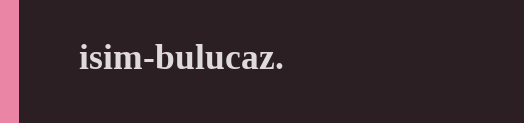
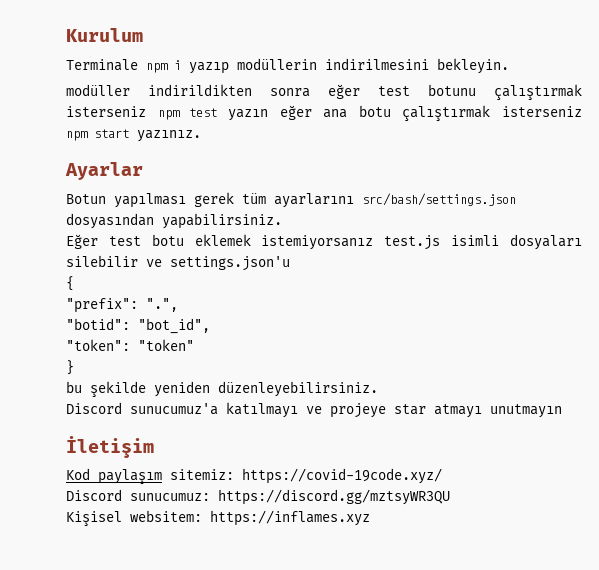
[79,44,284,69] isim-bulucaz. -> [66,28,143,42] [66,58,509,74] [66,84,582,101] [66,105,582,122] [66,129,201,142] [65,162,143,180] [66,192,516,208] [66,213,282,229] [66,234,582,250] [66,255,290,271] [66,276,74,291] [66,298,178,313] [66,318,210,334] [66,339,194,351] [66,360,74,375] [66,381,378,398] [66,402,562,418] [66,436,154,458] [66,468,442,485] [66,489,450,505] [66,510,370,527] Kurulum // Terminale npm i yazıp modüllerin indirilmesini bekleyin. // modüller indirildikten sonra eğer test botunu çalıştırmak isterseniz npm test yazın eğer ana botu çalıştırmak isterseniz npm start yazınız. // Ayarlar // Botun yapılması gerek tüm ayarlarını src/bash/settings.json dosyasından yapabilirsiniz. // Eğer test botu eklemek istemiyorsanız test.js isimli dosyaları silebilir ve settings.json'u // { // "prefix": ".", // "botid": "bot_id", // "token": "token" // } // bu şekilde yeniden düzenleyebilirsiniz. // Discord sunucumuz'a katılmayı ve projeye star atmayı unutmayın // İletişim // Kod paylaşım sitemiz: https://covid-19code.xyz/ // Discord sunucumuz: https://discord.gg/mztsyWR3QU // Kişisel websitem: https://inflames.xyz

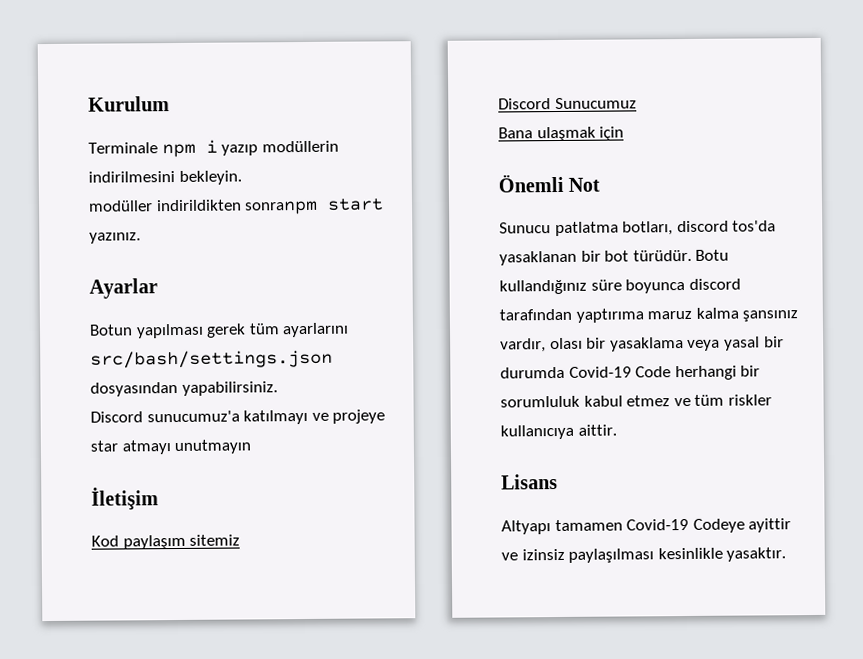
[270,84,582,101] [66,105,582,122] [66,131,88,141] sonra eğer test botunu çalıştırmak isterseniz npm test yazın eğer ana botu çalıştırmak isterseniz npm -> [244,200,319,215] sonranpm
[66,234,582,250] [66,255,290,271] [66,276,74,291] [66,298,178,313] [66,318,210,334] [66,339,194,351] [66,360,74,375] [66,381,378,398] // Eğer test botu eklemek istemiyorsanız test.js isimli dosyaları silebilir ve settings.json'u // { // "prefix": ".", // "botid": "bot_id", // "token": "token" // } // bu şekilde yeniden düzenleyebilirsiniz. -> (278, 388) none
[170,468,442,484] [66,489,450,505] [66,510,370,527] sitemiz: https://covid-19code.xyz/ // Discord sunucumuz: https://discord.gg/mztsyWR3QU // Kişisel websitem: https://inflames.xyz -> [189,534,241,546] [498,97,637,110] [498,126,625,142] [498,173,601,193] [499,220,777,237] [499,249,730,266] [499,278,741,295] [499,307,799,323] [500,336,784,353] [500,365,761,381] [500,394,772,408] [500,424,617,440] [501,474,558,490] [501,518,792,535] [501,547,787,563] sitemiz // Discord Sunucumuz // Bana ulaşmak için // Önemli Not // Sunucu patlatma botları, discord tos'da yasaklanan bir bot türüdür. Botu kullandığınız süre boyunca discord tarafından yaptırıma maruz kalma şansınız vardır, olası bir yasaklama veya yasal bir durumda Covid-19 Code herhangi bir sorumluluk kabul etmez ve tüm riskler kullanıcıya aittir. // Lisans // Altyapı tamamen Covid-19 Codeye ayittir ve izinsiz paylaşılması kesinlikle yasaktır.

